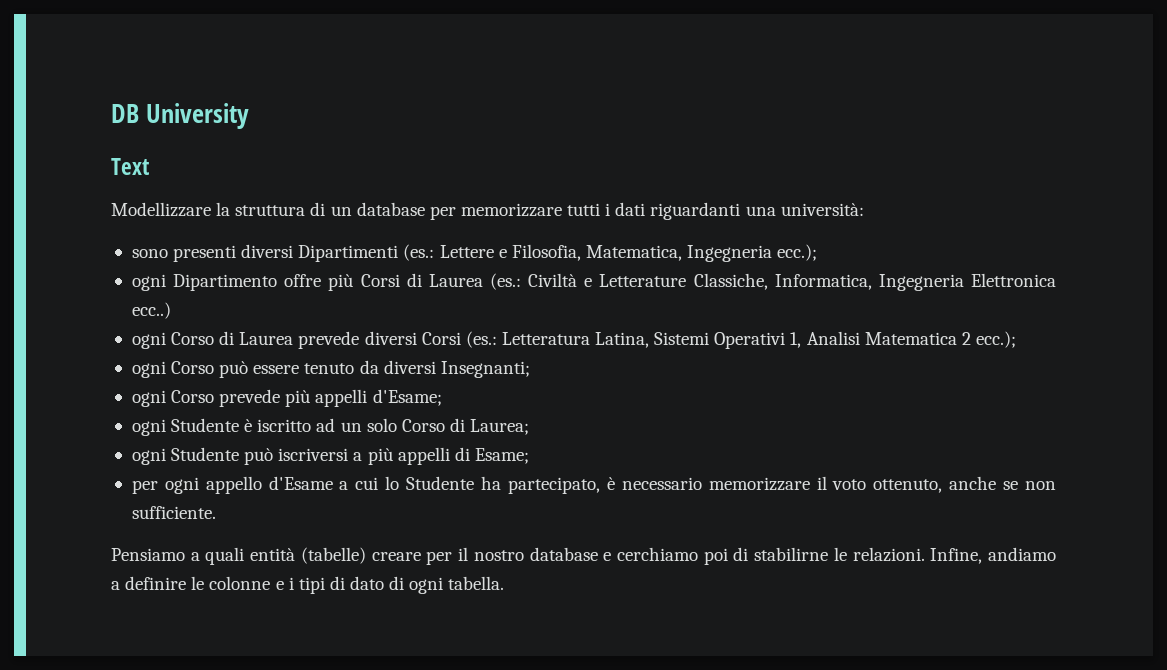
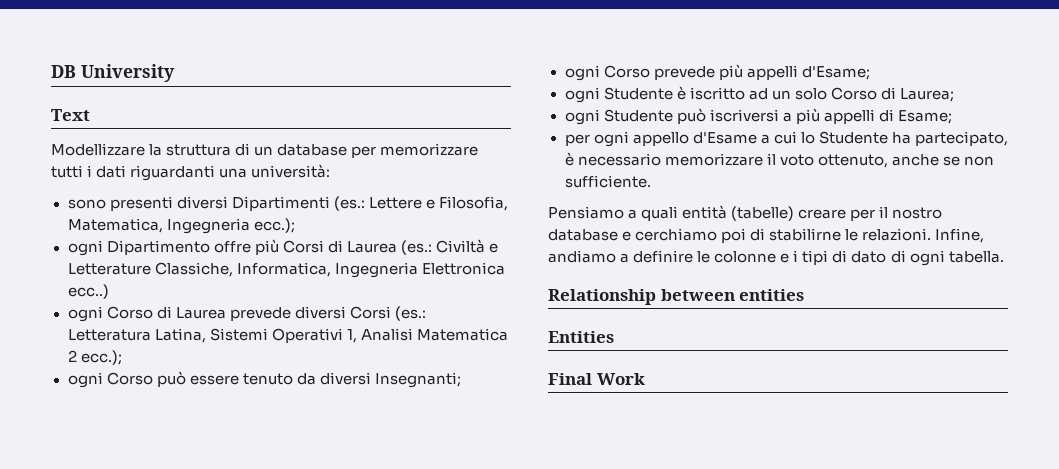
(505, 583) none -> [548,289,805,305] [548,331,614,343] [548,373,645,385] // Relationship between entities // Entities // Final Work

